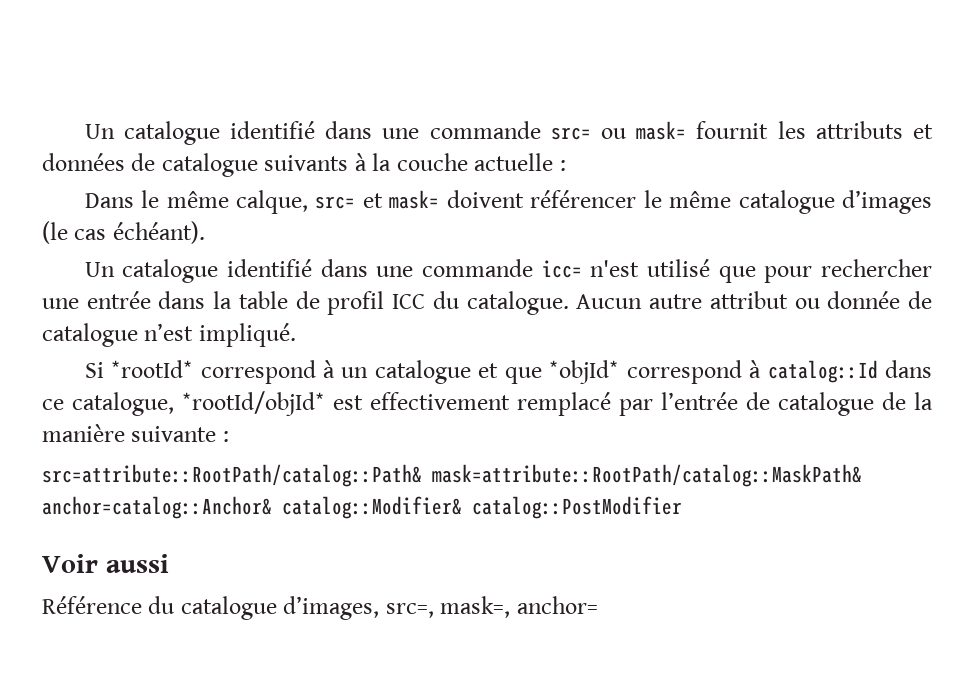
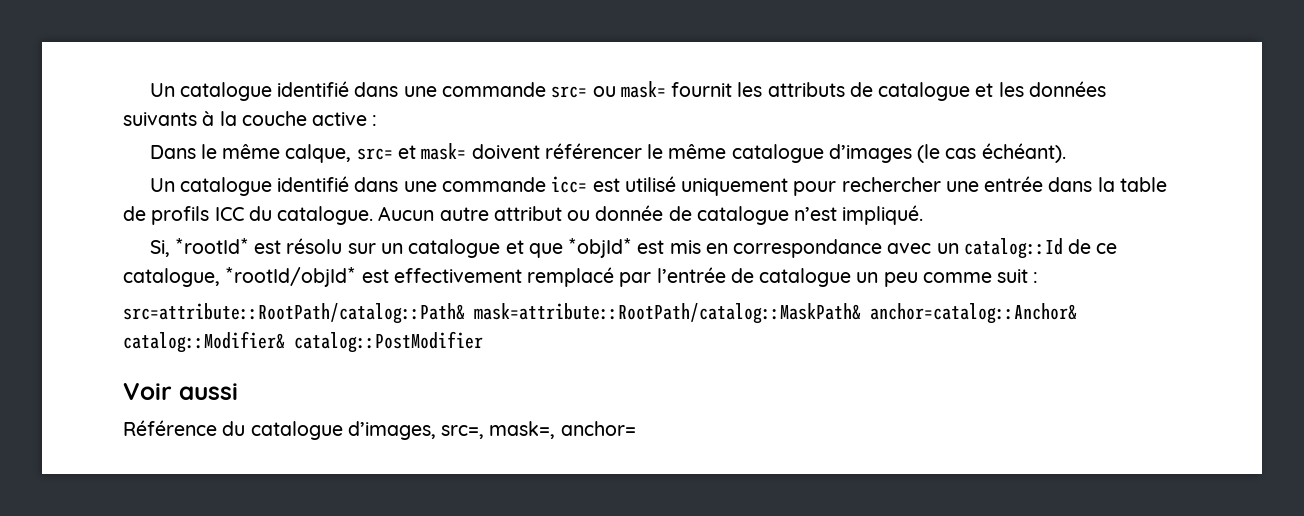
[913,124,934,139] [42,153,258,177] et données de catalogue -> [849,81,1106,101] de catalogue et les données
[474,153,554,171] actuelle -> [312,112,368,126] active
[590,259,756,283] n'est utilisé que -> [592,176,789,196] est utilisé uniquement
[327,291,385,315] profil -> [151,206,210,225] profils
[84,360,335,384] Si *rootId* correspond à -> [149,238,376,257] Si, *rootId* est résolu sur
[626,360,933,384] correspond à catalog::Id dans -> [637,238,1092,259] est mis en correspondance avec un catalog::Id de
[882,392,933,410] [42,424,217,442] de la manière suivante -> [856,269,1029,287] un peu comme suit

